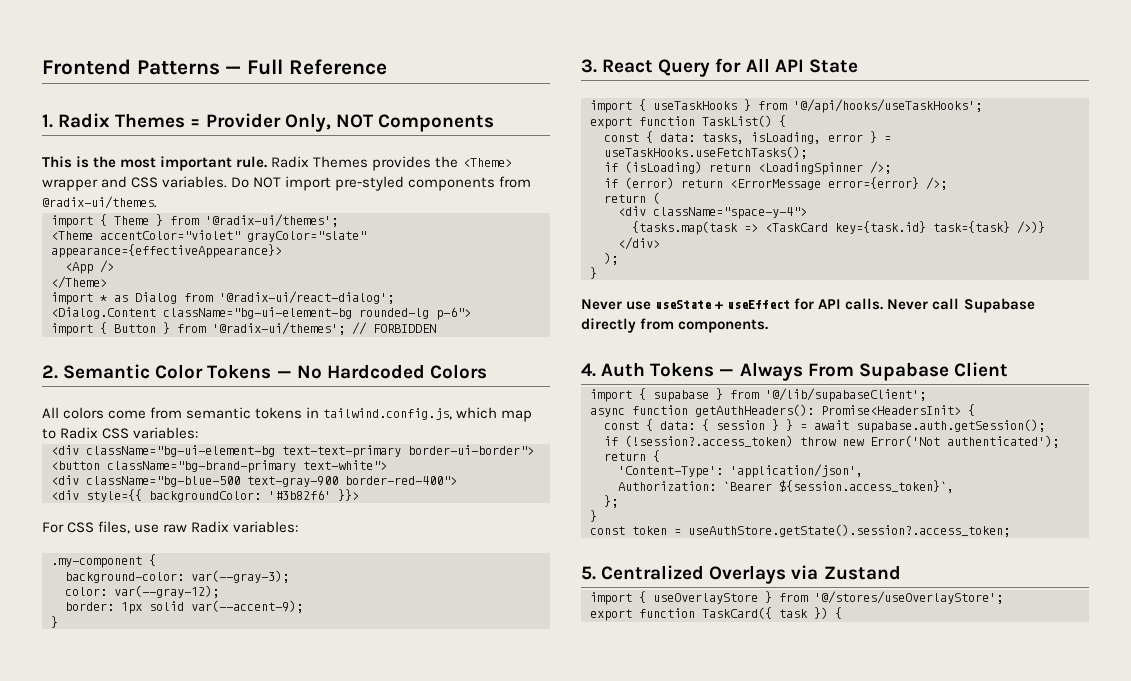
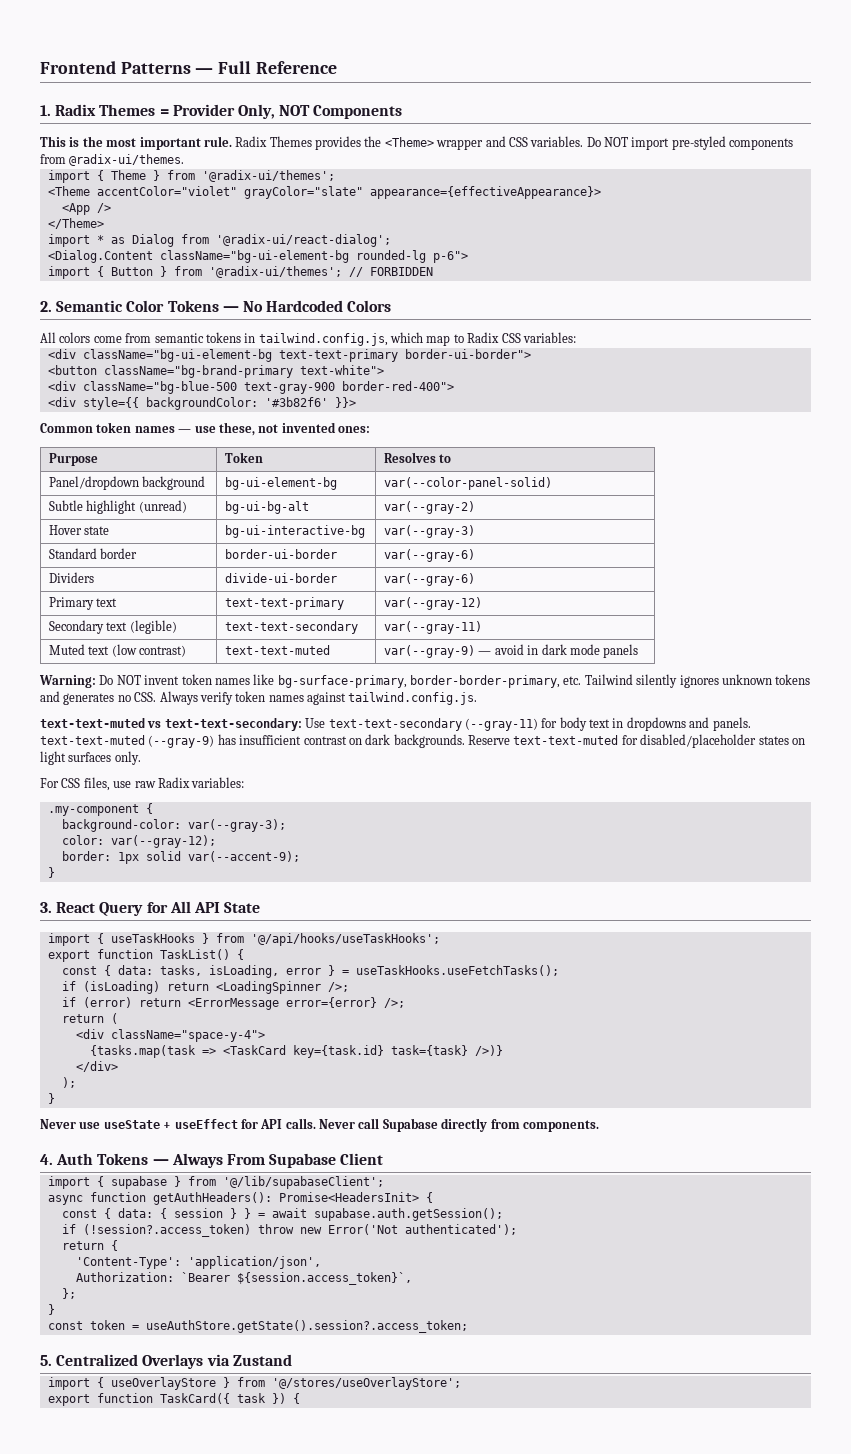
(359, 495) none -> [40,422,370,436] [49,453,99,466] [225,452,264,463] [384,452,452,463] [49,476,206,490] [225,477,338,490] [384,477,553,490] [49,500,187,514] [225,501,310,514] [384,501,476,514] [49,525,110,535] [225,525,366,538] [384,525,476,538] [49,548,138,559] [225,549,338,559] [384,549,476,562] [49,572,95,583] [225,573,338,583] [384,573,476,586] [49,597,118,610] [225,597,345,610] [384,597,483,610] [49,620,177,634] [225,621,359,634] [384,621,483,634] [49,644,187,657] [225,645,331,655] [384,644,639,658] [39,674,811,688] [40,691,478,705] [40,717,751,731] [40,734,805,748] [40,751,141,765] // Common token names — use these, not invented ones: // Purpose | Token | Resolves to // Panel/dropdown background | bg-ui-element-bg | var(--color-panel-solid) // Subtle highlight (unread) | bg-ui-bg-alt | var(--gray-2) // Hover state | bg-ui-interactive-bg | var(--gray-3) // Standard border | border-ui-border | var(--gray-6) // Dividers | divide-ui-border | var(--gray-6) // Primary text | text-text-primary | var(--gray-12) // Secondary text (legible) | text-text-secondary | var(--gray-11) // Muted text (low contrast) | text-text-muted | var(--gray-9) — avoid in dark mode panels // Warning: Do NOT invent token names like bg-surface-primary, border-border-primary, etc. Tailwind silently ignores unknown tokens and generates no CSS. Always verify token names against tailwind.config.js. // text-text-muted vs text-text-secondary: Use text-text-secondary (--gray-11) for body text in dropdowns and panels. text-text-muted (--gray-9) has insufficient contrast on dark backgrounds. Reserve text-text-muted for disabled/placeholder states on light surfaces only.

